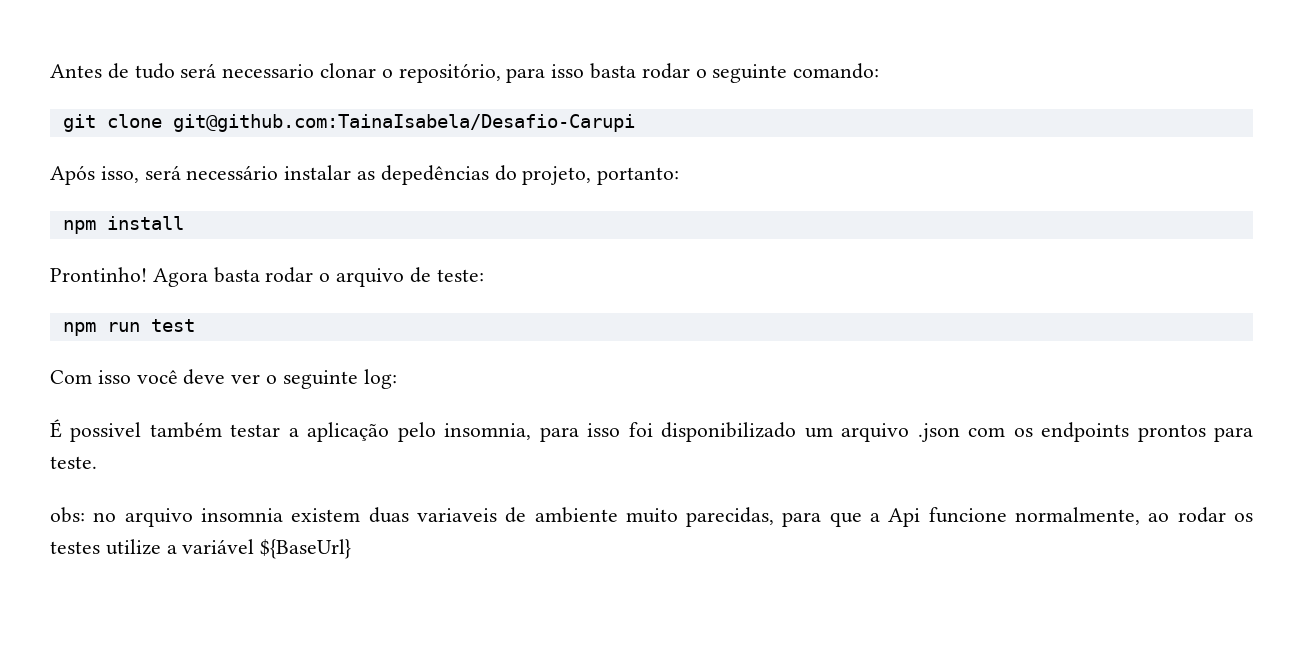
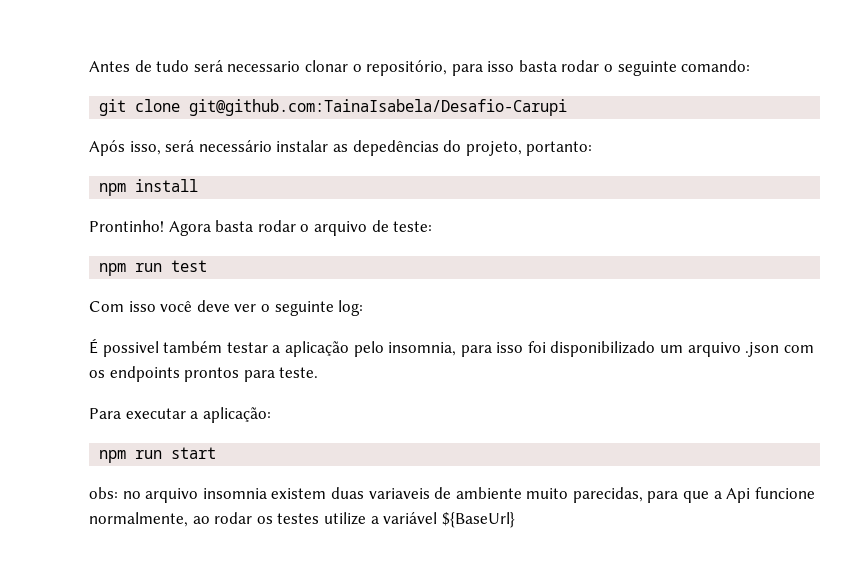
(97, 462) none -> [89,407,271,423] [99,447,217,463] // Para executar a aplicação: // npm run start

